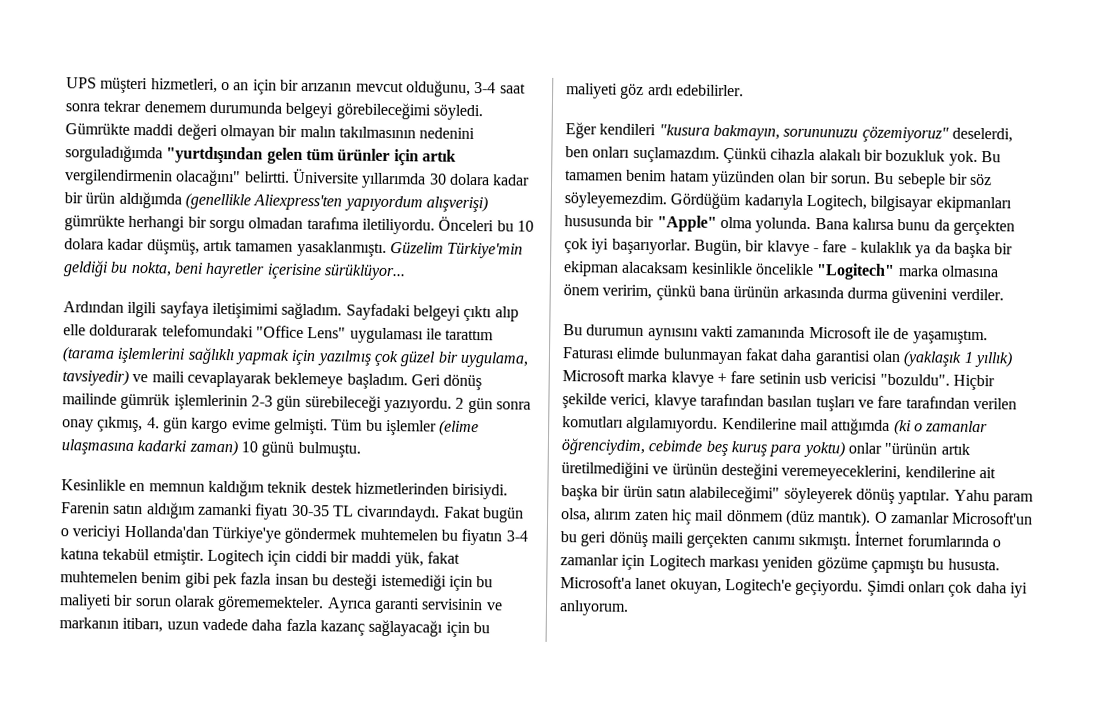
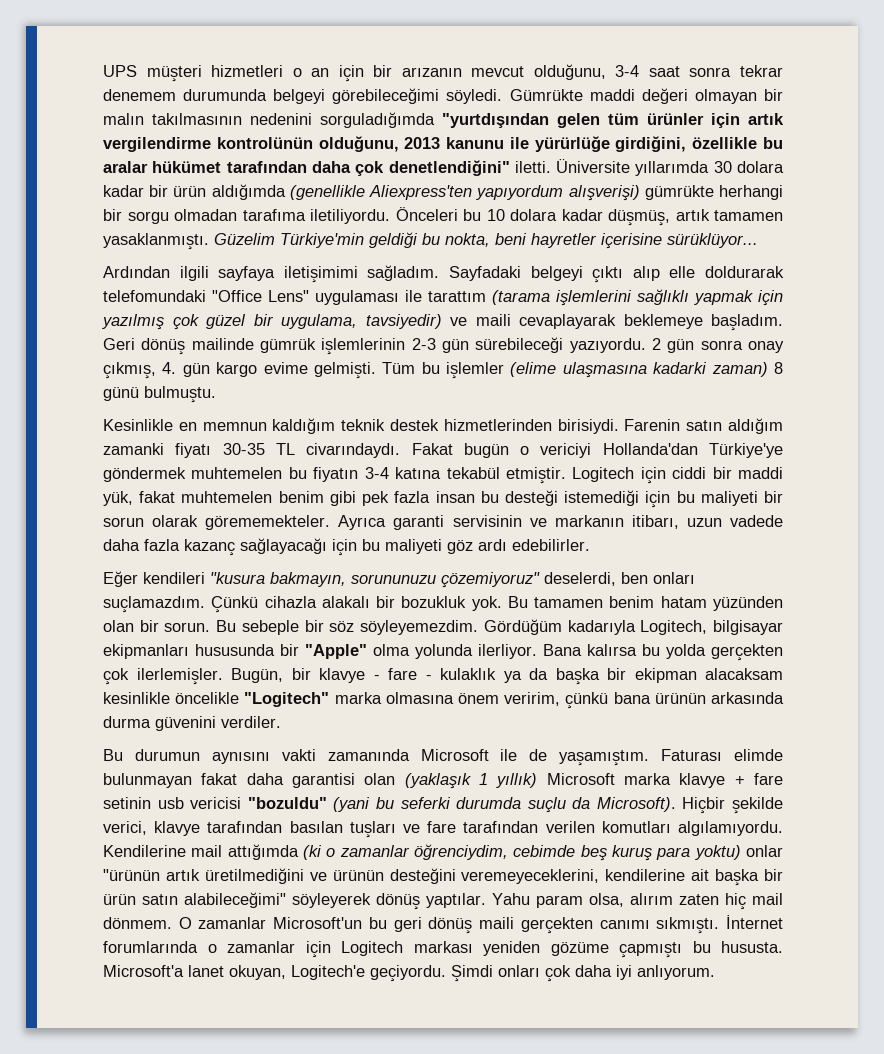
[150,78,218,93] hizmetleri, -> [211,65,284,77] hizmetleri
[64,169,290,187] vergilendirmenin olacağını" belirtti. -> [103,136,784,152] [103,160,551,176] vergilendirme kontrolünün olduğunu, 2013 kanunu ile yürürlüğe girdiğini, özellikle bu aralar hükümet tarafından daha çok denetlendiğini" iletti.
[240,441,258,453] 10 -> [773,362,783,374] 8
[755,217,1015,236] [564,238,691,255] yolunda. Bana kalırsa bunu da gerçekten çok iyi başarıyorlar. -> [415,644,783,661] [103,668,223,685] yolunda ilerliyor. Bana kalırsa bu yolda gerçekten çok ilerlemişler.
[879,373,950,386] "bozuldu". -> [247,797,676,813] "bozuldu" (yani bu seferki durumda suçlu da Microsoft).
[726,509,872,527] dönmem (düz mantık). -> [103,917,172,929] dönmem.

